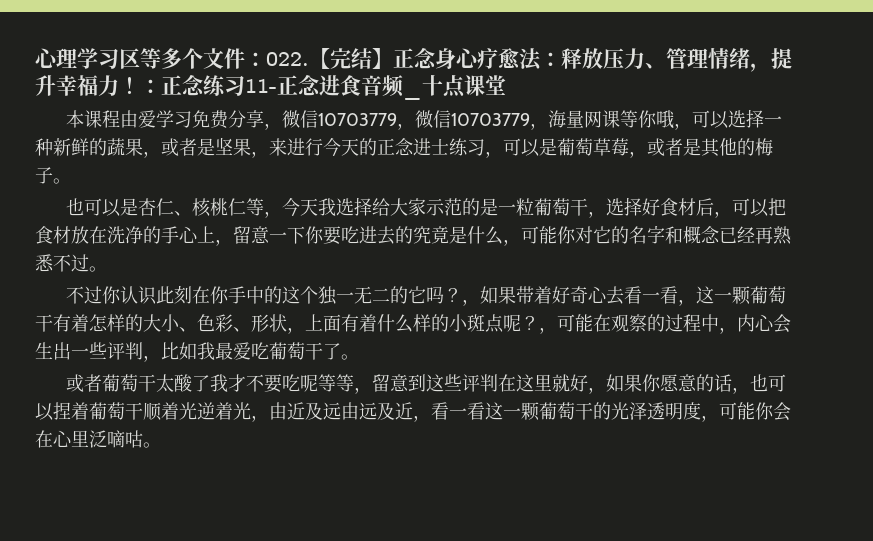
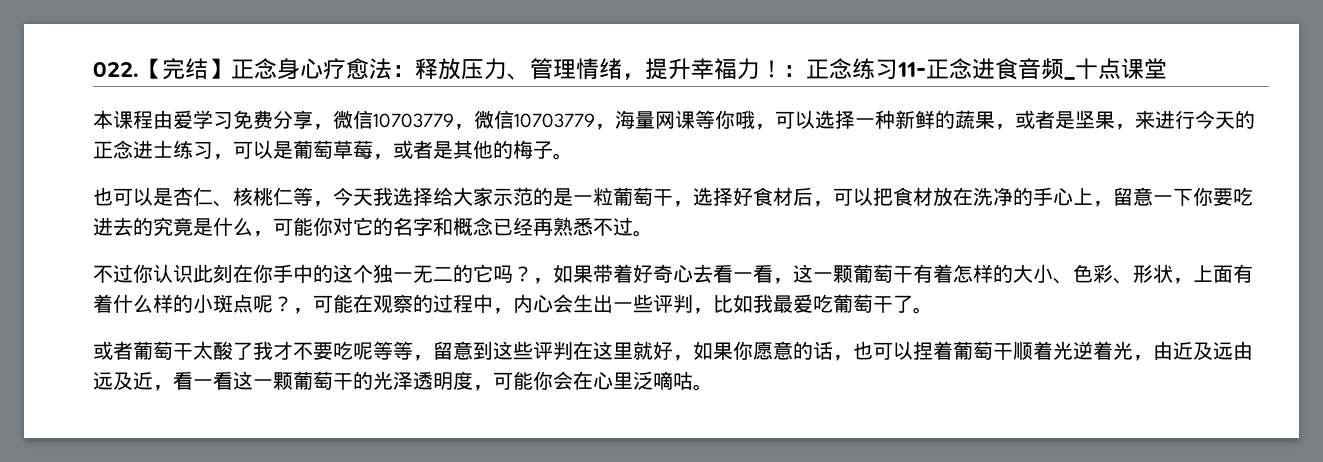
[35,48,266,69] 心理学习区等多个文件： -> (93, 69) none

